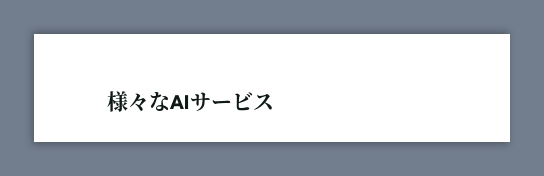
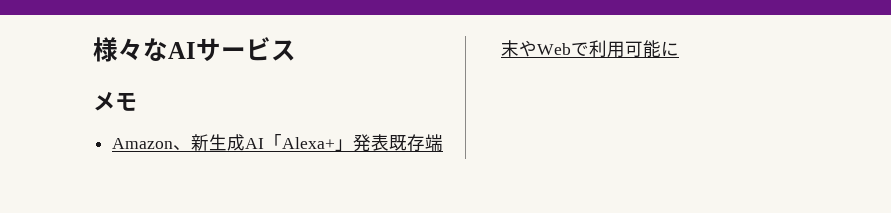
(274, 102) none -> [93,92,137,111] [112,134,444,152] [501,40,680,58] // メモ // Amazon、新生成AI「Alexa+」発表既存端末やWebで利用可能に

